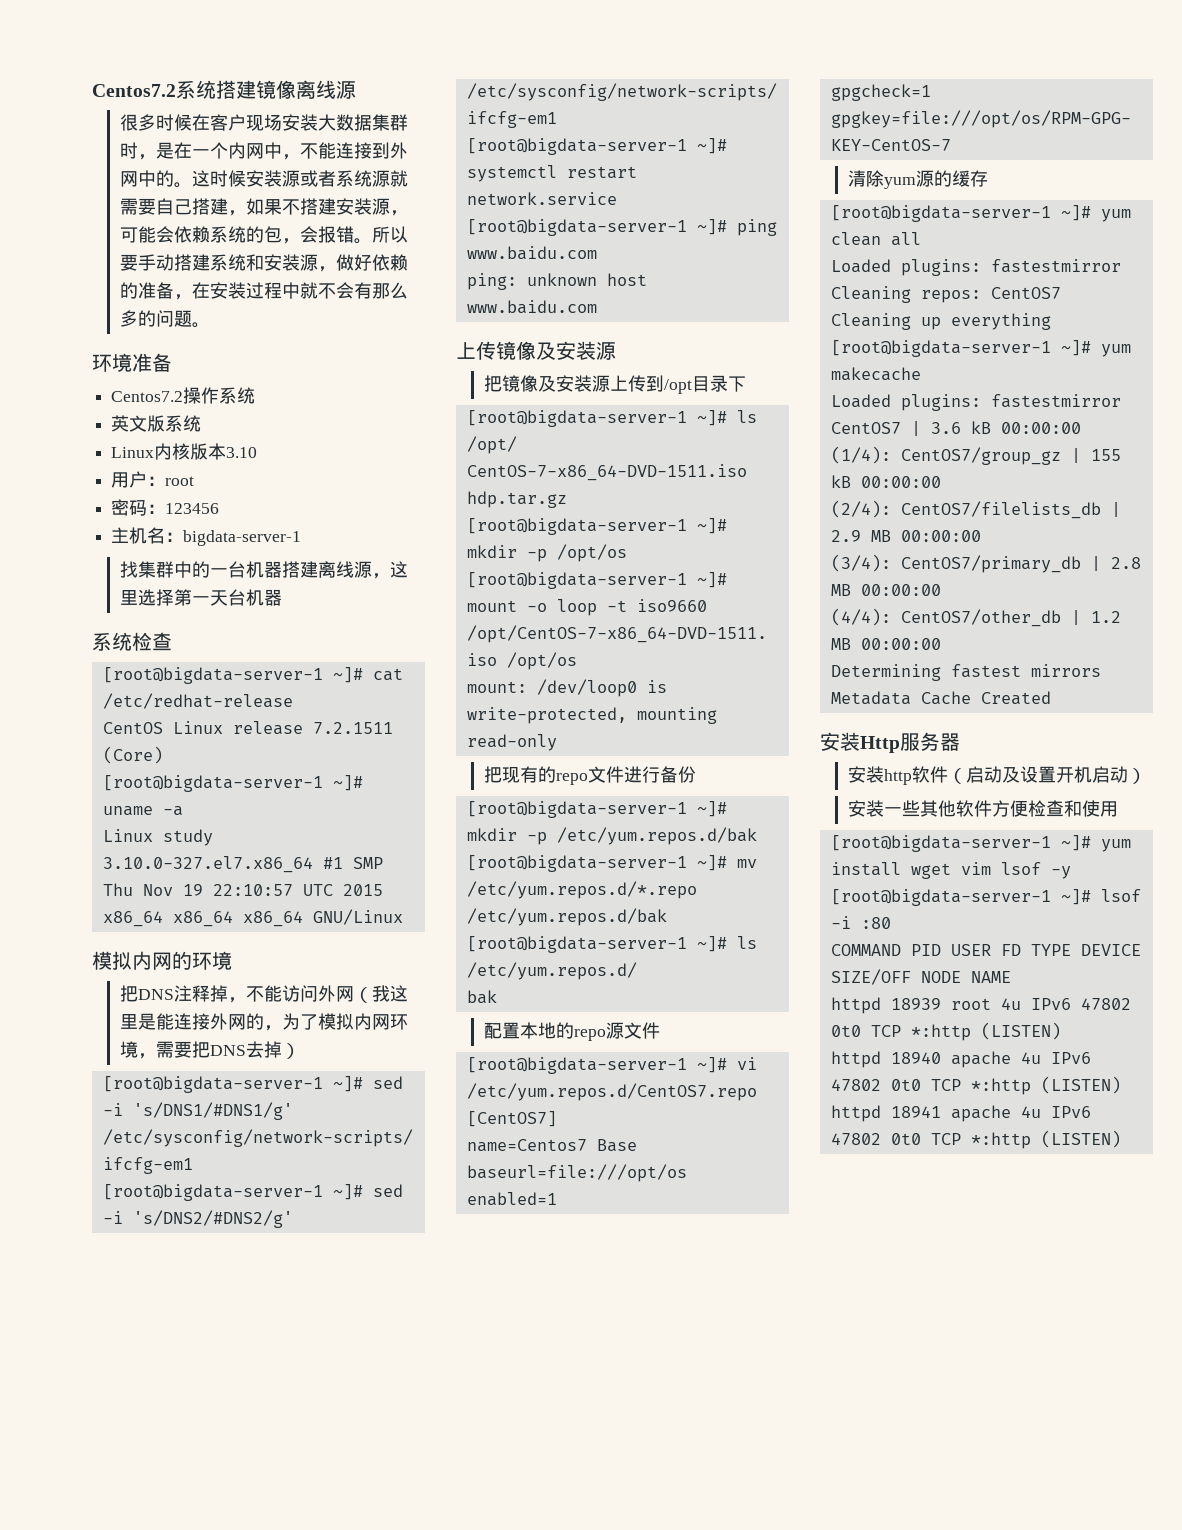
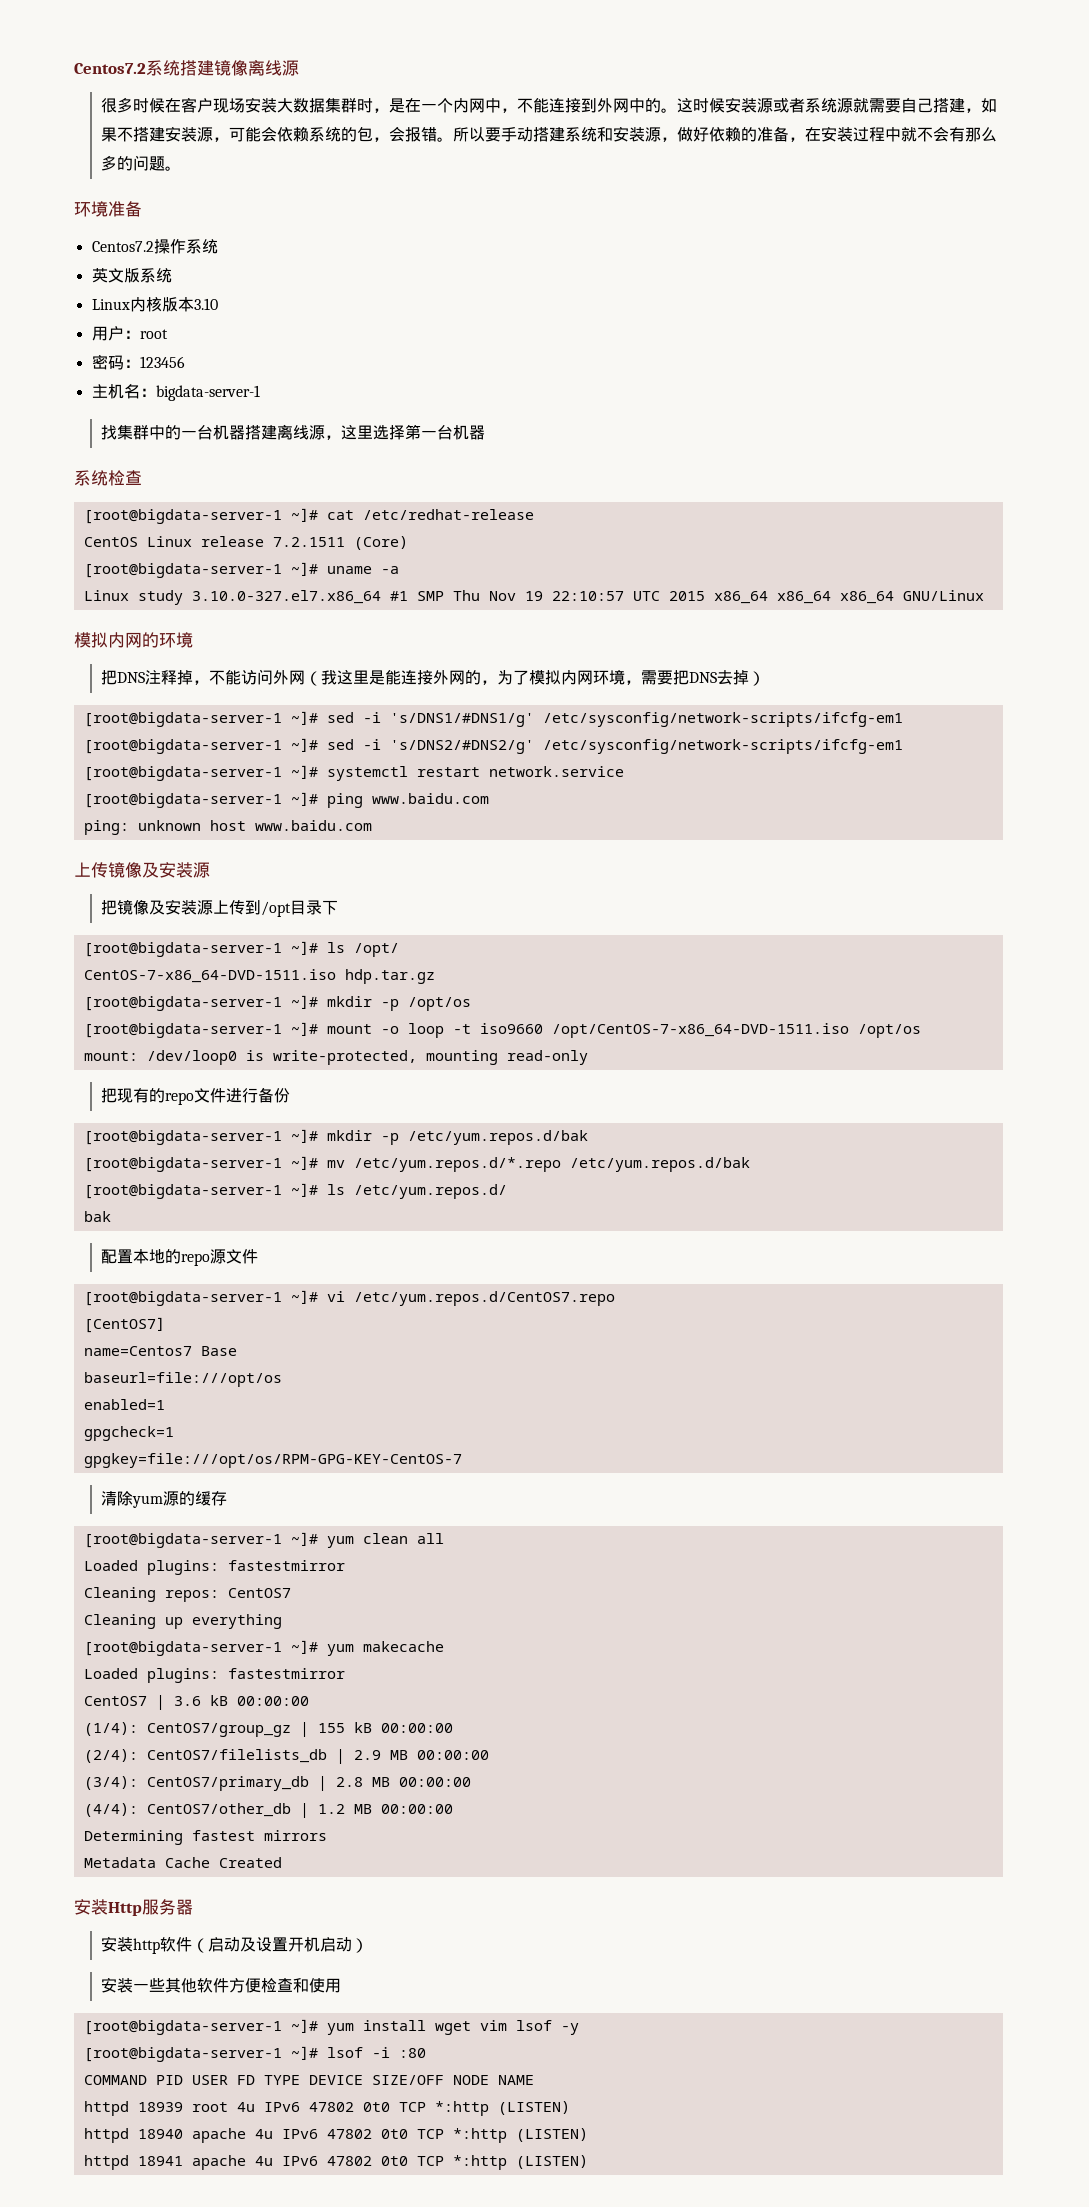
[209,590,228,606] 天 -> (437, 434) none

